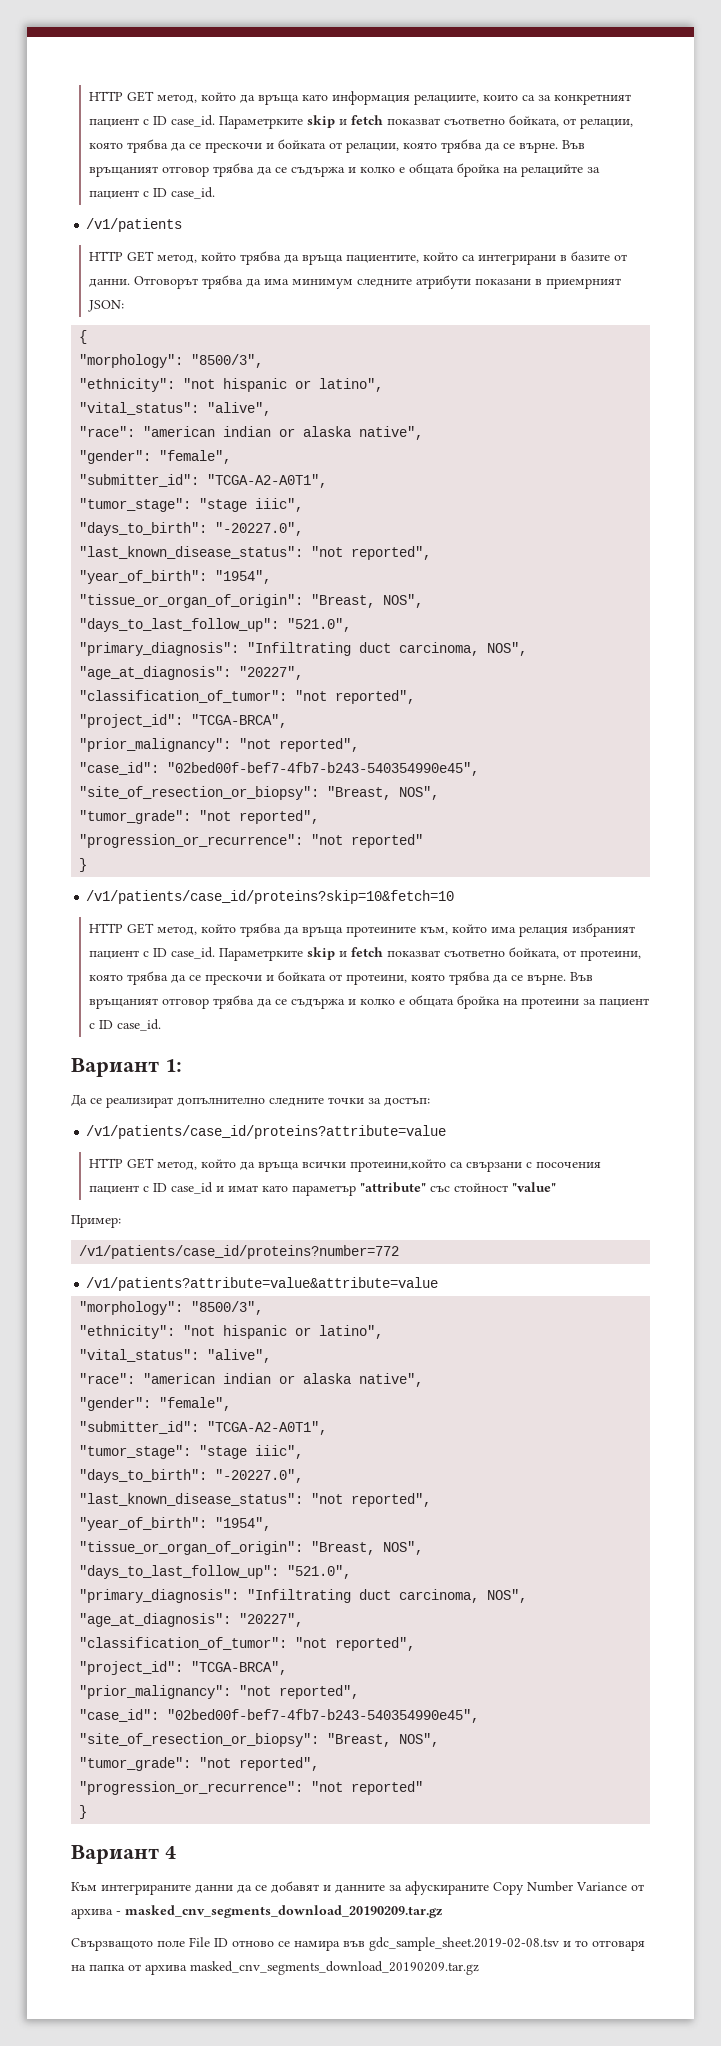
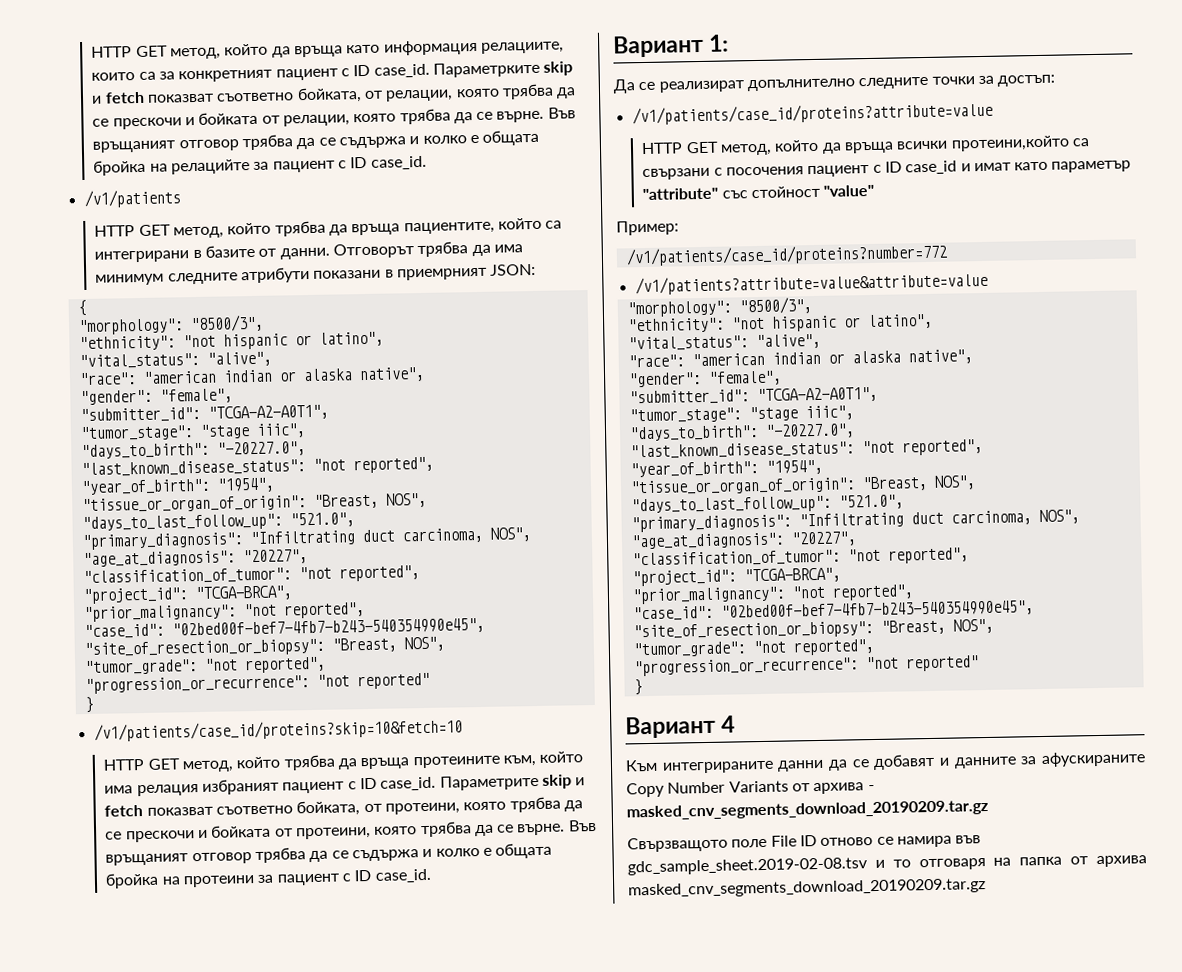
[219,948,304,961] Параметрките -> [439,774,539,791] Параметрите
[576,1882,627,1891] Variance -> [728,780,789,793] Variants

